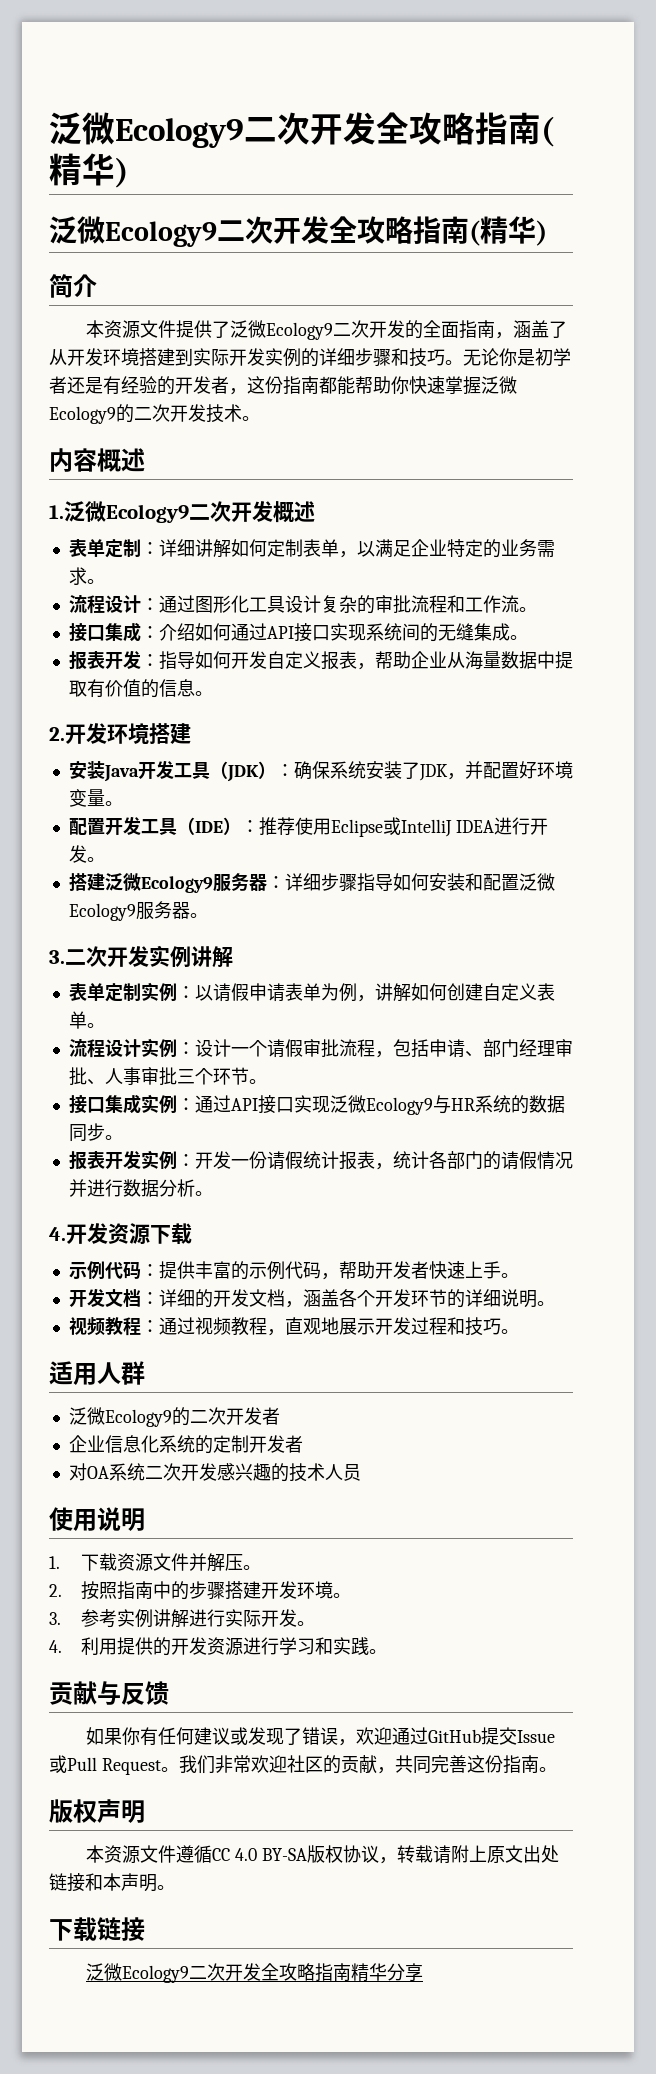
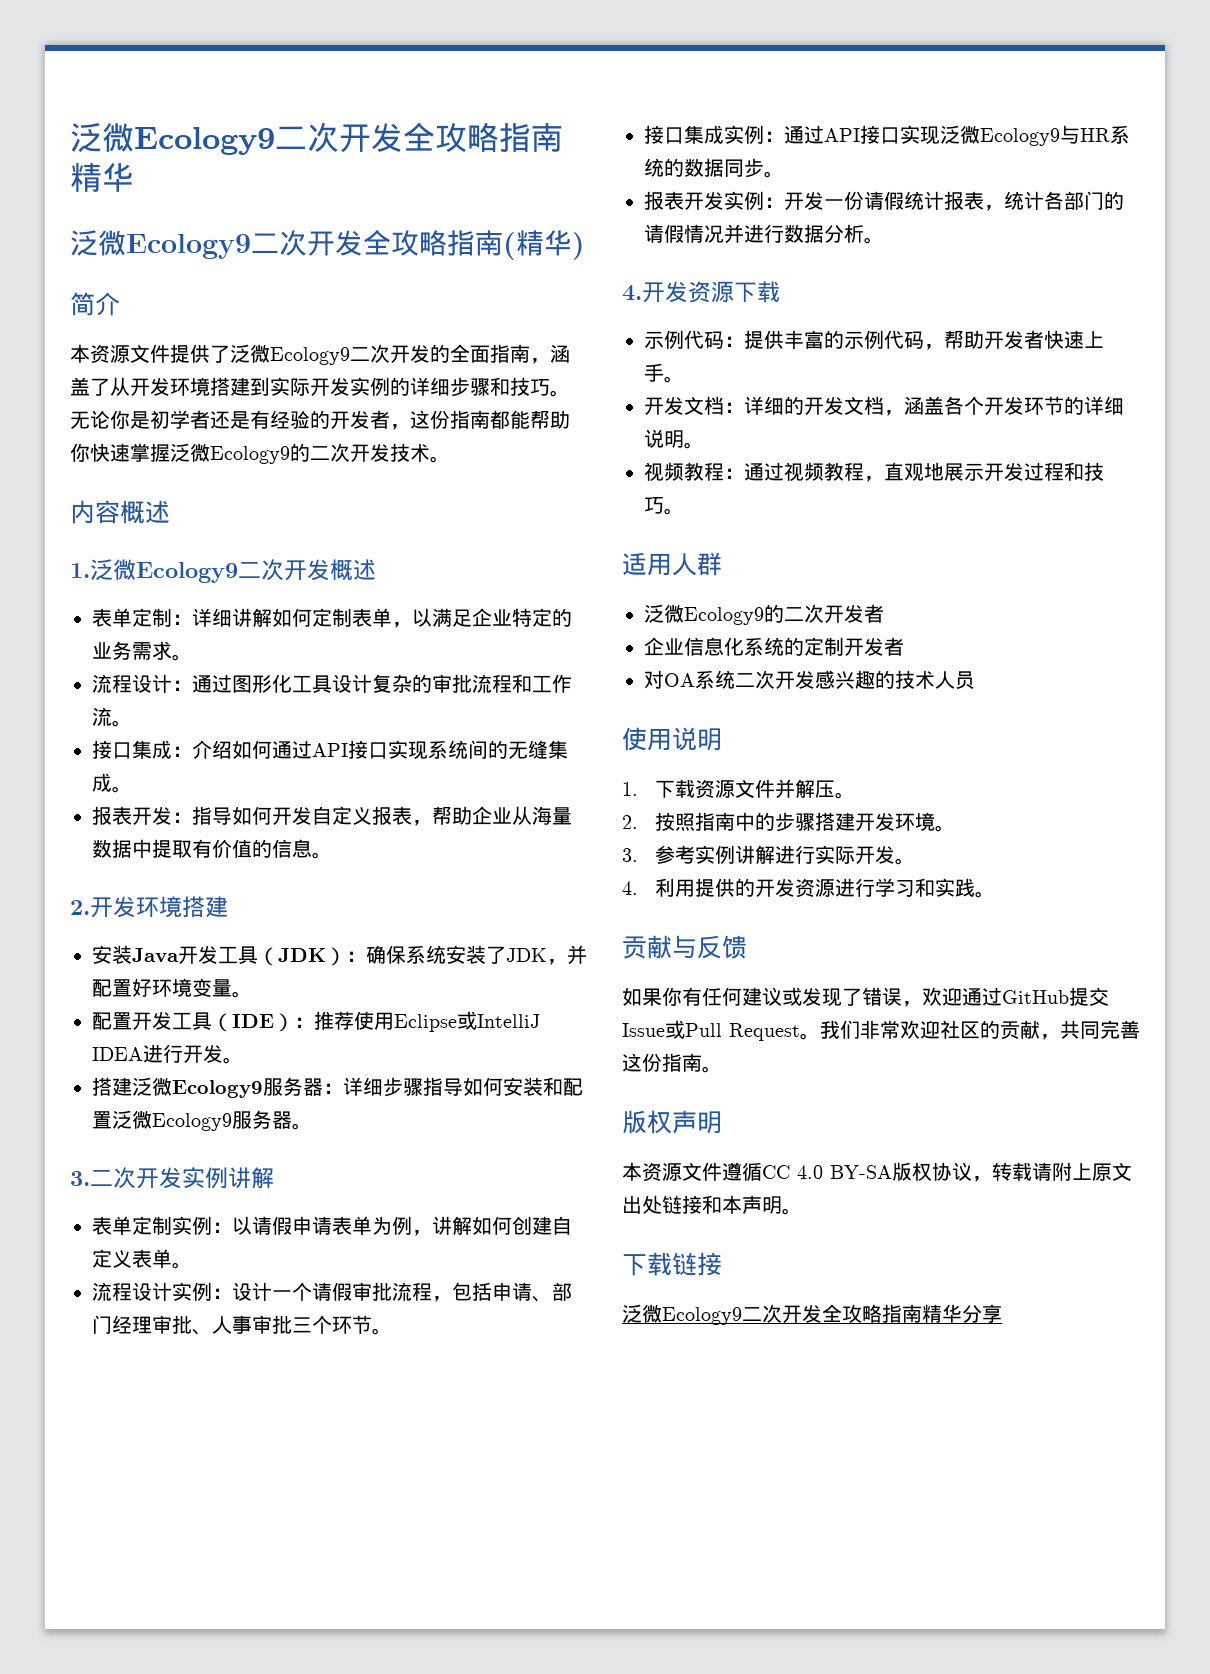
[49,112,554,148] [49,153,128,188] 泛微Ecology9二次开发全攻略指南(精华) -> [70,122,563,155] [70,163,134,192] 泛微Ecology9二次开发全攻略指南精华

